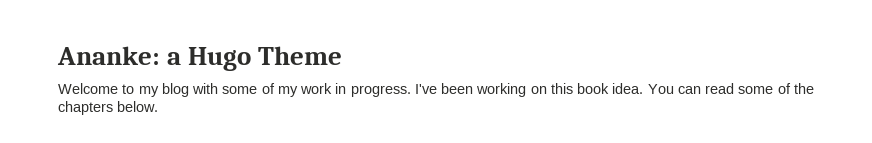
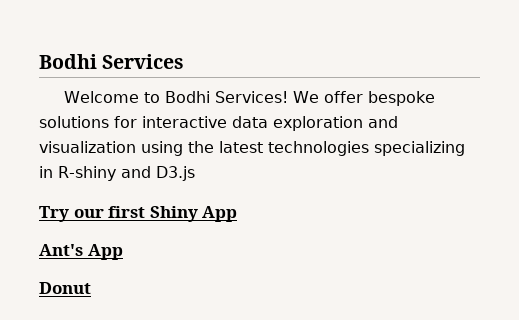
[57,46,343,71] [58,83,814,97] [58,101,158,115] Ananke: a Hugo Theme // Welcome to my blog with some of my work in progress. I've been working on this book idea. You can read some of the chapters below. -> [39,54,185,69] [63,91,435,106] [39,116,398,131] [39,141,465,156] [39,166,195,181] [39,206,238,222] [39,244,123,260] [39,282,91,294] Bodhi Services // Welcome to Bodhi Services! We offer bespoke solutions for interactive data exploration and visualization using the latest technologies specializing in R-shiny and D3.js // Try our first Shiny App // Ant's App // Donut

